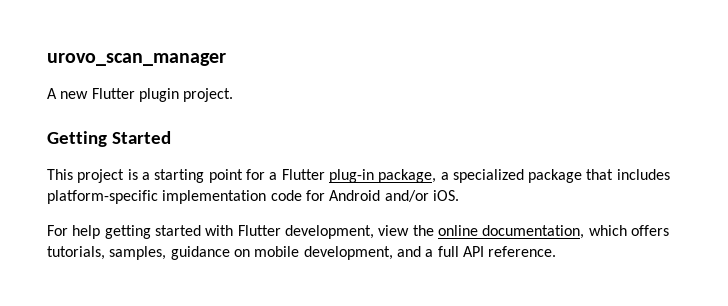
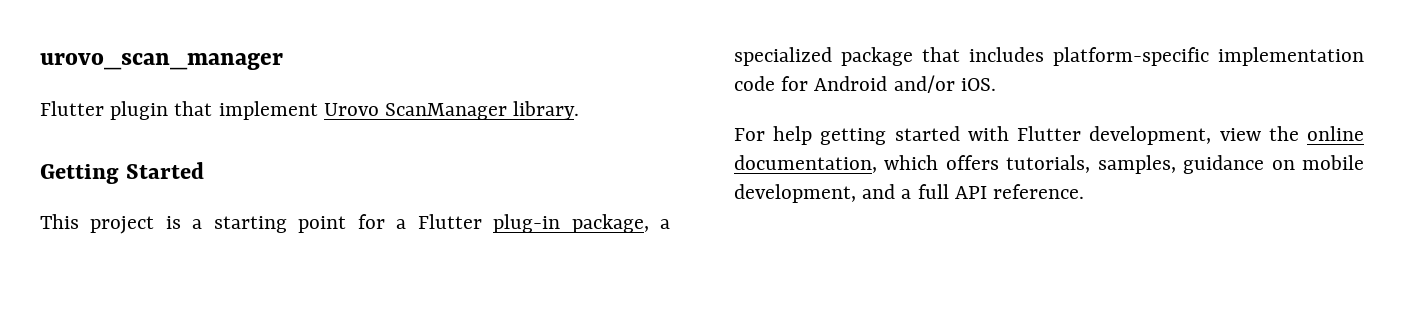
[47,88,234,102] A new Flutter plugin project. -> [40,101,580,120] Flutter plugin that implement Urovo ScanManager library.

